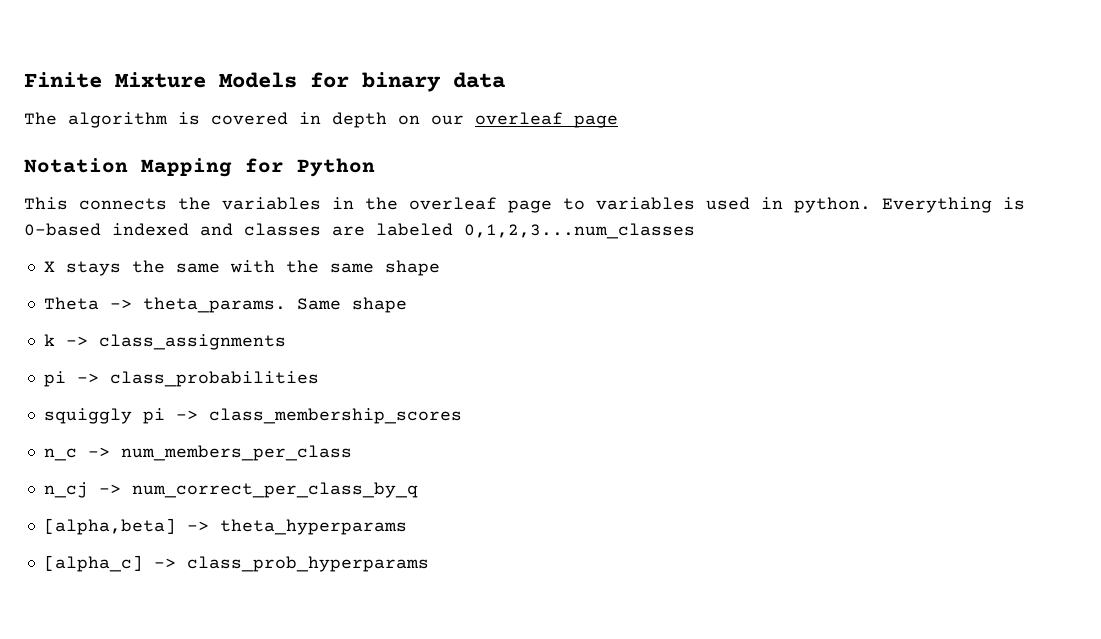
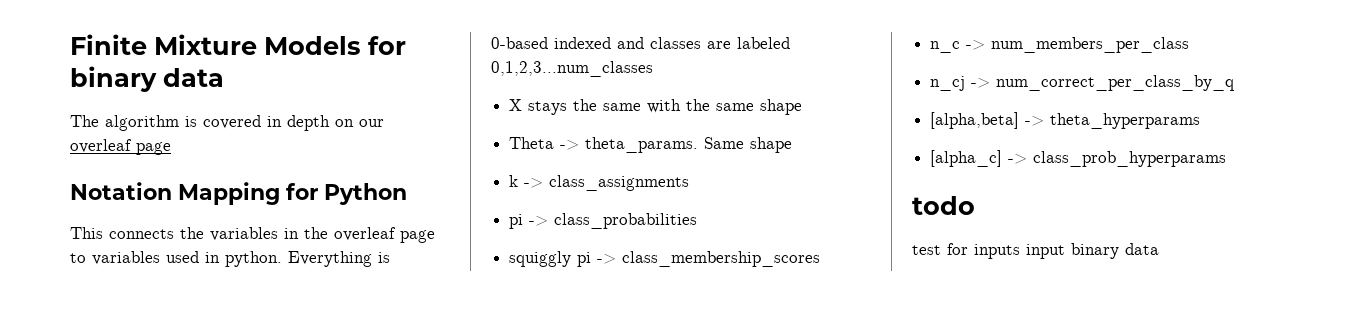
(429, 564) none -> [912,196,975,215] [912,243,1159,259] // todo // test for inputs input binary data

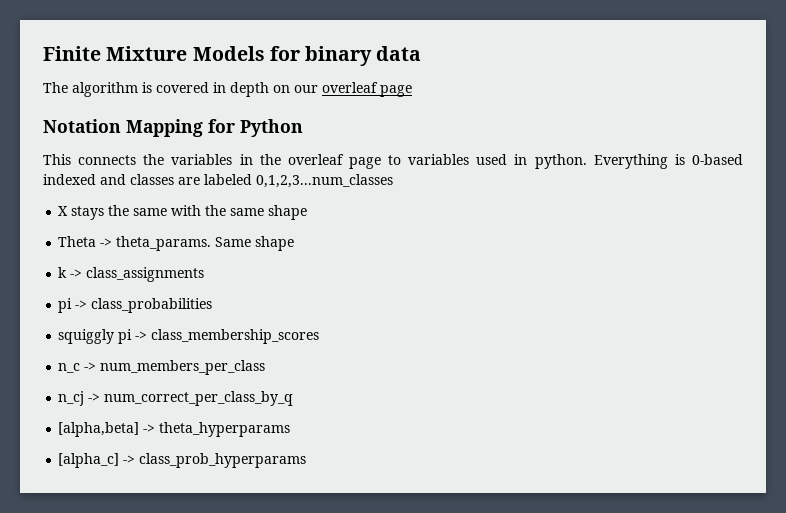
[912,196,975,215] [912,243,1159,259] // todo // test for inputs input binary data -> (307, 460) none

